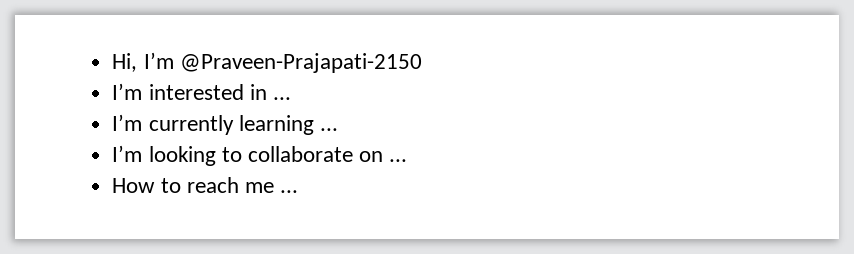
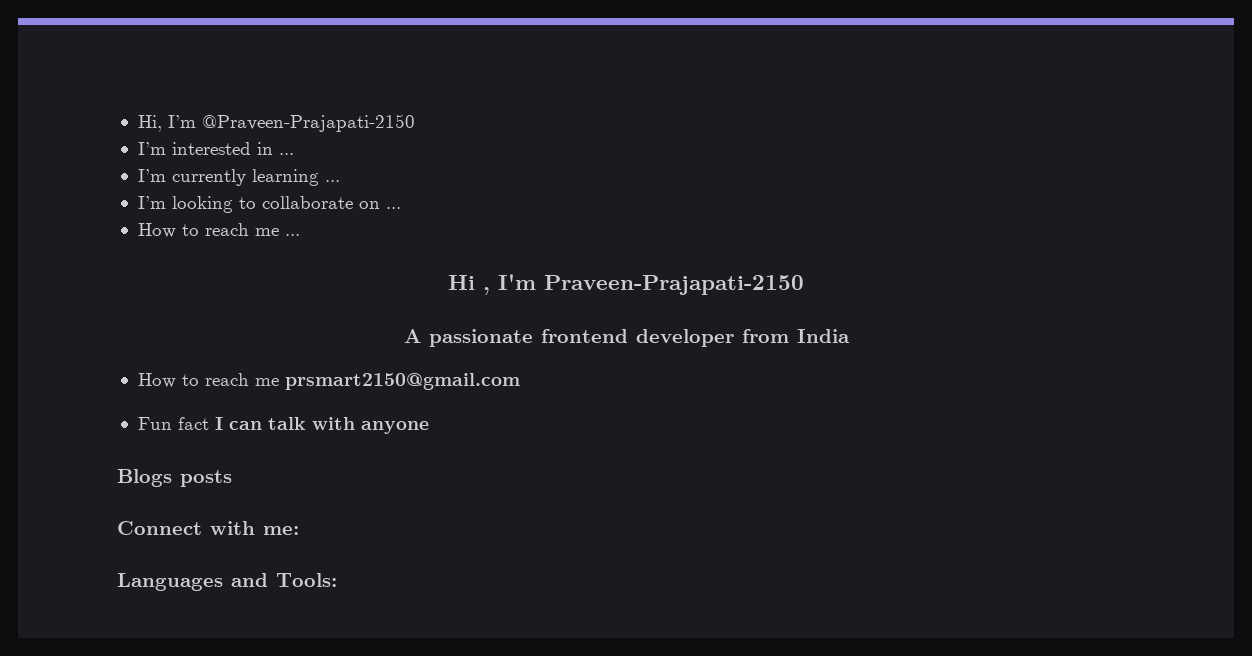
(299, 191) none -> [448,274,804,295] [403,329,850,347] [137,373,520,390] [137,417,429,434] [117,469,232,487] [117,521,299,535] [117,573,337,591] // Hi , I'm Praveen-Prajapati-2150 // A passionate frontend developer from India // How to reach me prsmart2150@gmail.com // Fun fact I can talk with anyone // Blogs posts // Connect with me: // Languages and Tools:

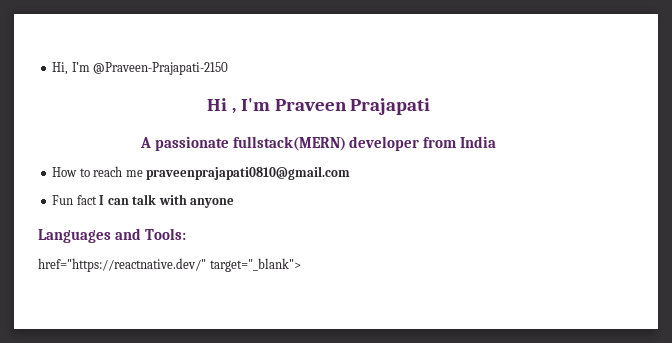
[137,142,294,155] [137,169,340,186] [137,196,401,213] [137,223,300,238] // I’m interested in ... // I’m currently learning ... // I’m looking to collaborate on ... // How to reach me ... -> (229, 68) none
[544,275,804,295] Praveen-Prajapati-2150 -> [274,98,431,115] Praveen Prajapati
[540,329,628,343] frontend -> [232,136,346,151] fullstack(MERN)
[284,373,520,390] prsmart2150@gmail.com -> [146,166,351,180] praveenprajapati0810@gmail.com
[117,469,232,487] [117,521,299,535] // Blogs posts // Connect with me: -> (235, 203) none
(337, 580) none -> [38,258,301,272] // href="https://reactnative.dev/" target="_blank">

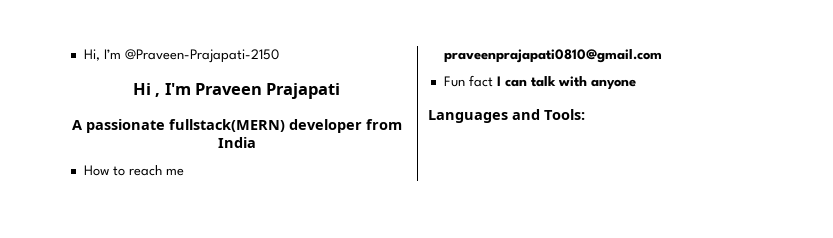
[38,258,301,272] // href="https://reactnative.dev/" target="_blank"> -> (585, 114) none

